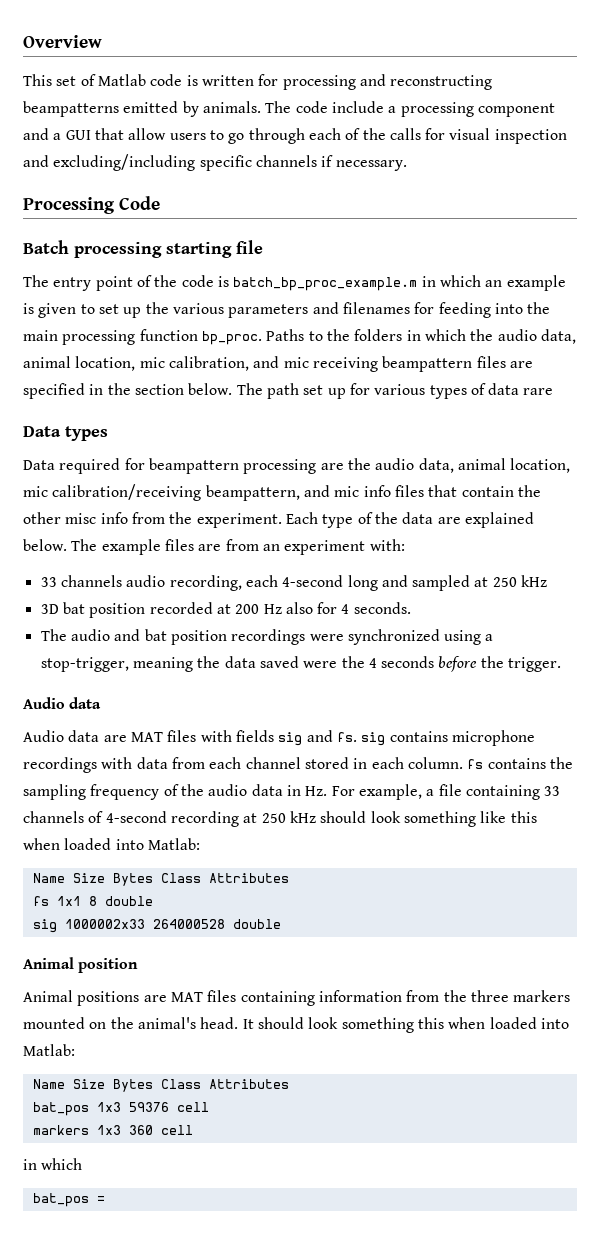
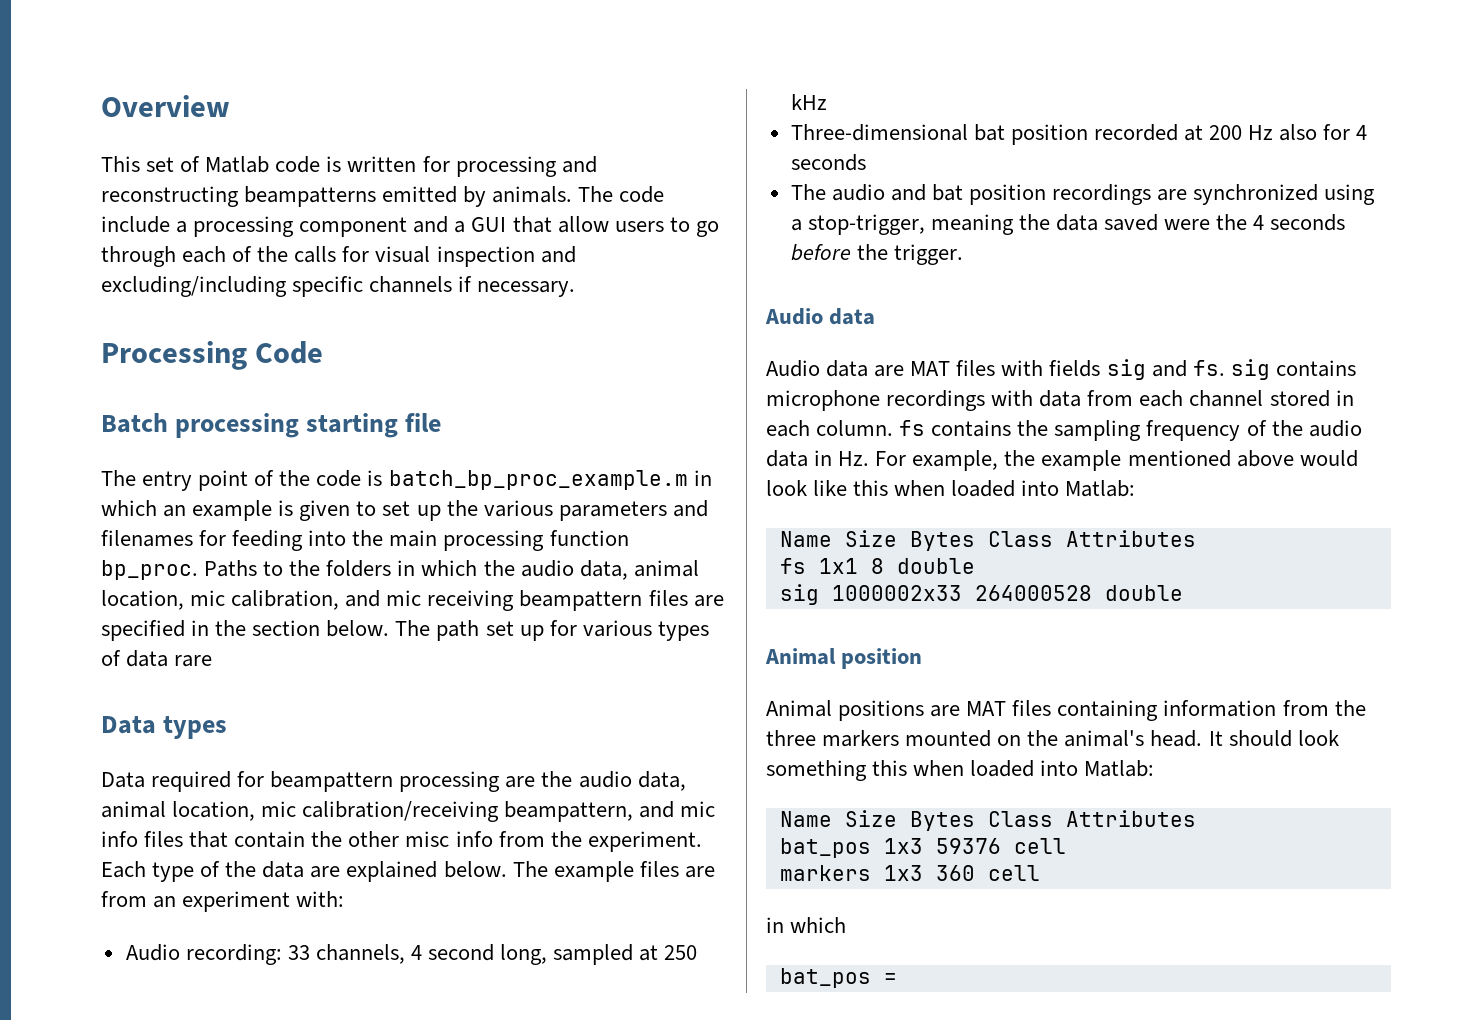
[40,575,408,591] 33 channels audio recording, each 4-second long and -> [125,944,548,965] Audio recording: 33 channels, 4 second long,
[40,604,59,614] 3D -> [790,124,968,141] Three-dimensional
[353,602,411,614] seconds. -> [790,154,866,171] seconds
[309,634,344,641] were -> [1157,189,1188,201] are
[426,784,561,800] [23,811,476,827] a file containing 33 channels of 4-second recording at 250 kHz should look something -> [1004,450,1358,471] [766,480,807,496] the example mentioned above would look

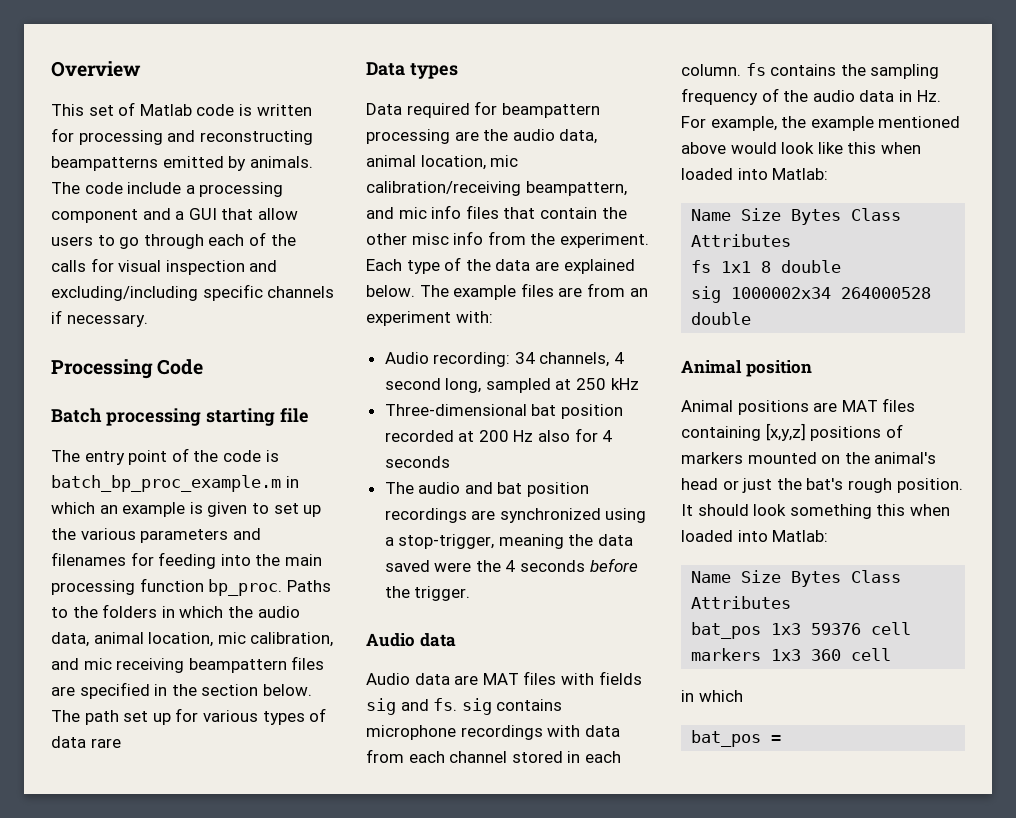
[287,945,310,960] 33 -> [514,352,535,364] 34
[831,585,962,601] 1000002x33 -> [731,287,832,299] 1000002x34
[1163,700,1366,717] [766,730,816,746] information from the three -> [765,423,903,441] [x,y,z] positions of
[1150,730,1203,747] head. -> [681,478,963,493] head or just the bat's rough position.

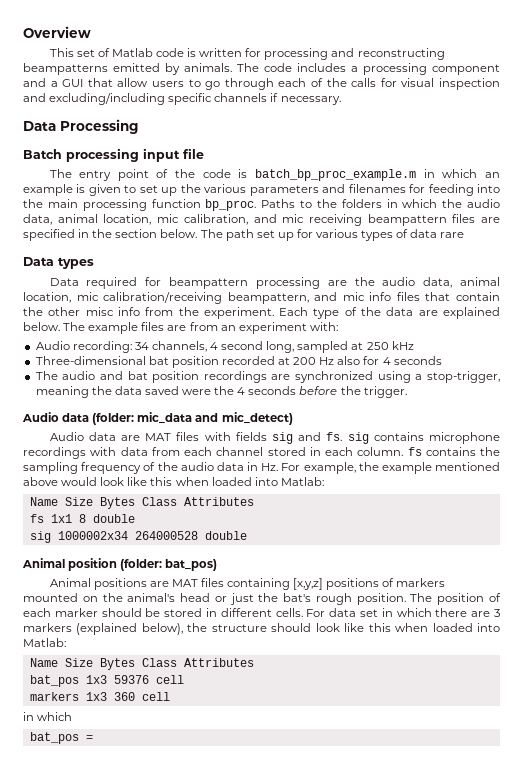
[127,182,182,194] include -> [297,63,346,72] includes
(148, 320) none -> [23,121,56,131] Data
[157,359,204,375] Code -> (138, 126) none
[205,408,275,426] starting -> [143,148,180,162] input
(456, 640) none -> [92,412,293,425] (folder: mic_data and mic_detect)
(812, 368) none -> [120,559,218,571] (folder: bat_pos)
[681,504,693,516] It -> [410,593,502,605] [23,608,501,617] [23,623,267,635] The position of each marker should be stored in different cells. For data set in which there are 3 markers (explained below), the structure
[789,504,872,519] something -> [344,623,365,632] like

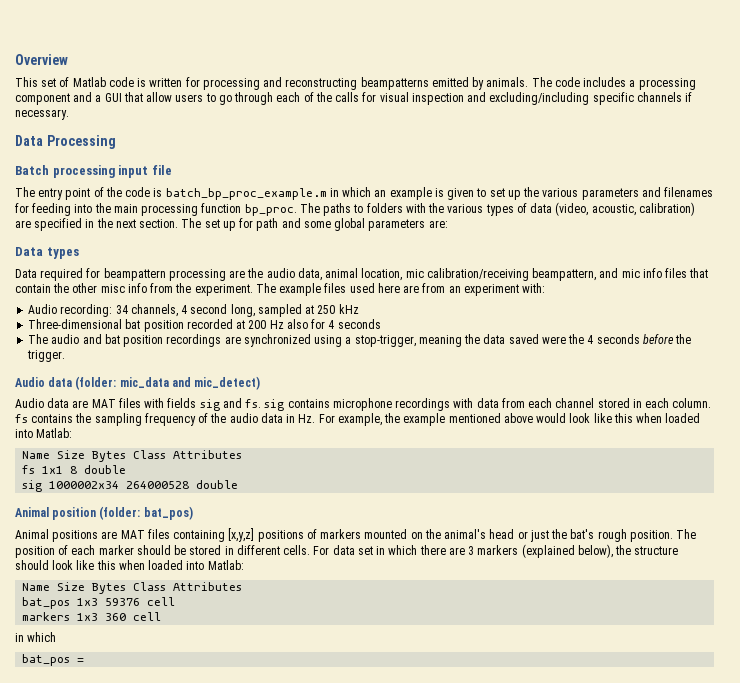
[261,199,500,208] [23,214,500,226] [23,229,465,241] Paths to the folders in which the audio data, animal location, mic calibration, and mic receiving beampattern files are specified in the section below. The path set up for various types of data rare -> [299,202,695,216] [15,218,448,231] The paths to folders with the various types of data (video, acoustic, calibration) are specified in the next section. The set up for path and some global parameters are:
[279,307,501,319] [23,322,60,331] Each type of the data are explained below. -> (253, 290) none
(165, 326) none -> [349,283,400,293] used here

